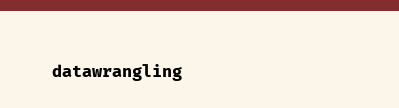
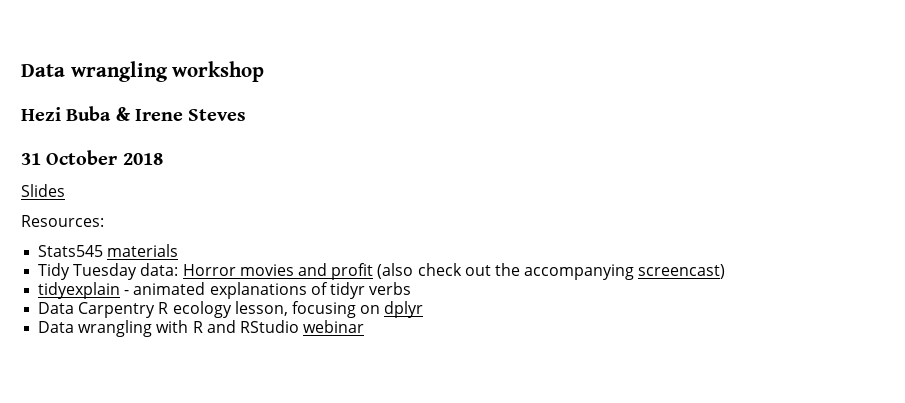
[52,64,182,81] datawrangling -> [21,61,265,82] [21,106,247,121] [21,150,163,165] [21,184,65,197] [21,215,104,227] [38,244,179,257] [38,263,726,280] [38,282,412,299] [38,301,424,318] [38,320,365,337] Data wrangling workshop // Hezi Buba & Irene Steves // 31 October 2018 // Slides // Resources: // Stats545 materials // Tidy Tuesday data: Horror movies and profit (also check out the accompanying screencast) // tidyexplain - animated explanations of tidyr verbs // Data Carpentry R ecology lesson, focusing on dplyr // Data wrangling with R and RStudio webinar

